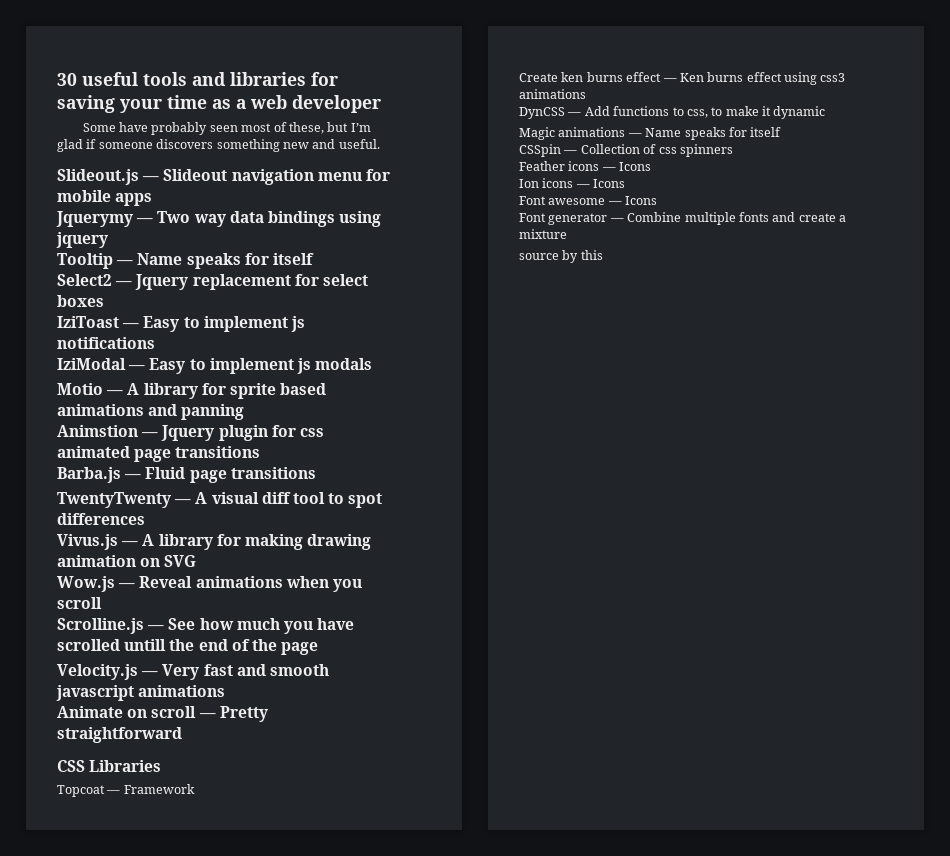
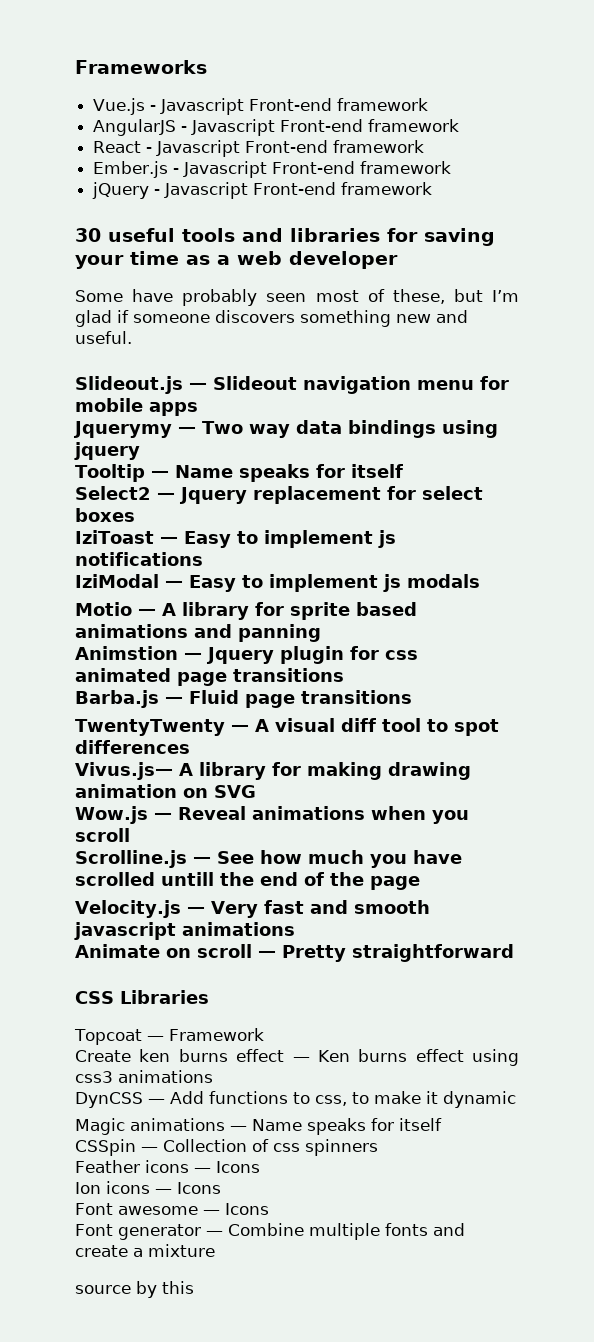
(57, 79) none -> [75,60,207,74] [93,98,429,115] [93,119,460,136] [93,140,425,157] [93,161,452,178] [92,182,433,199] Frameworks // Vue.js - Javascript Front-end framework // AngularJS - Javascript Front-end framework // React - Javascript Front-end framework // Ember.js - Javascript Front-end framework // jQuery - Javascript Front-end framework //
[57,534,139,550] Vivus.js — -> [75,762,173,780] Vivus.js—

